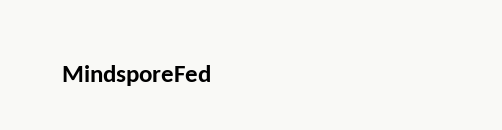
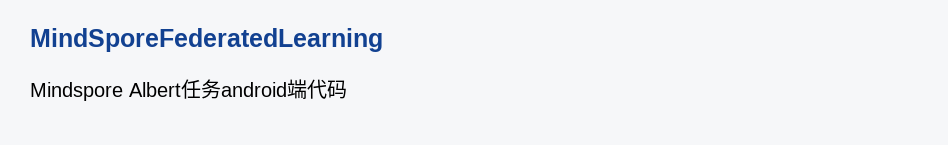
[62,65,211,86] MindsporeFed -> [30,28,383,52] [30,79,347,101] MindSporeFederatedLearning // Mindspore Albert任务android端代码

